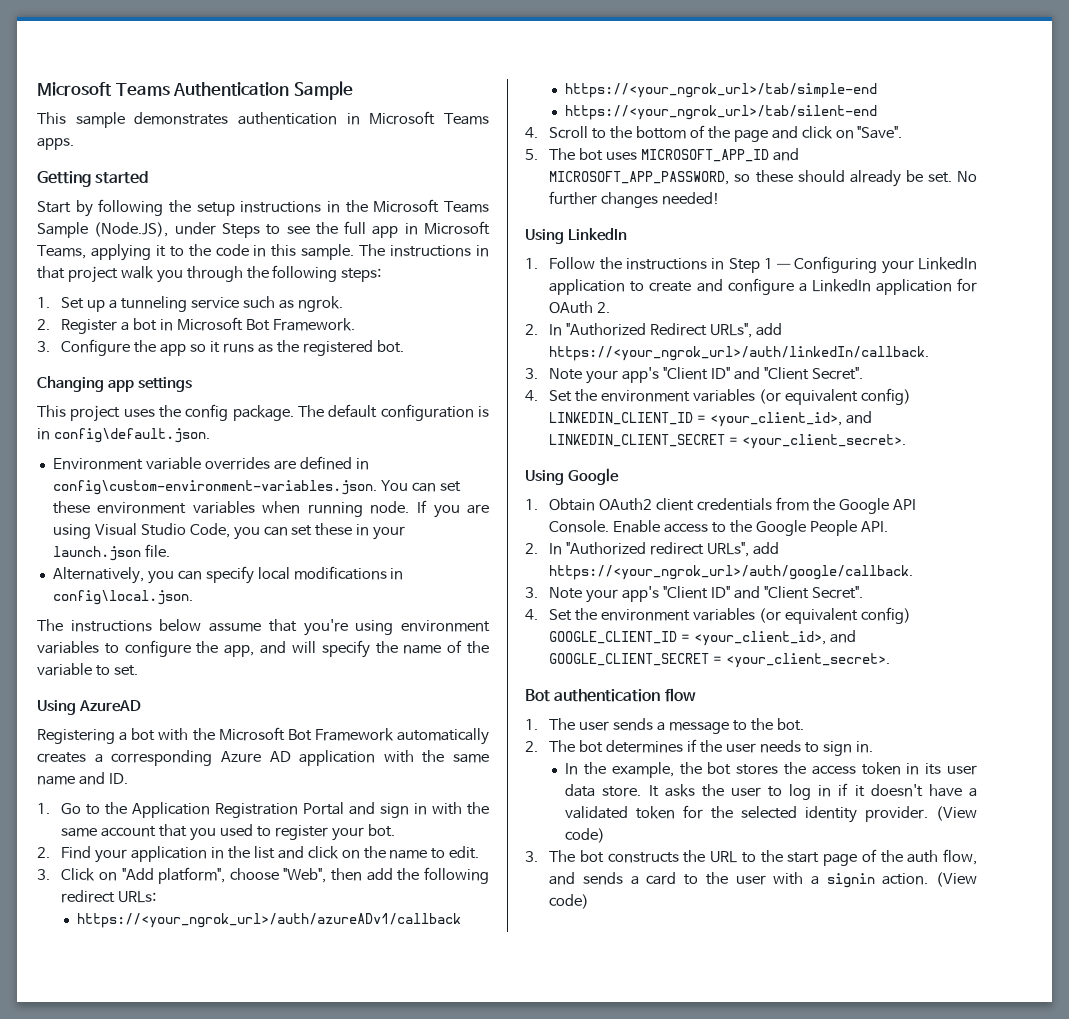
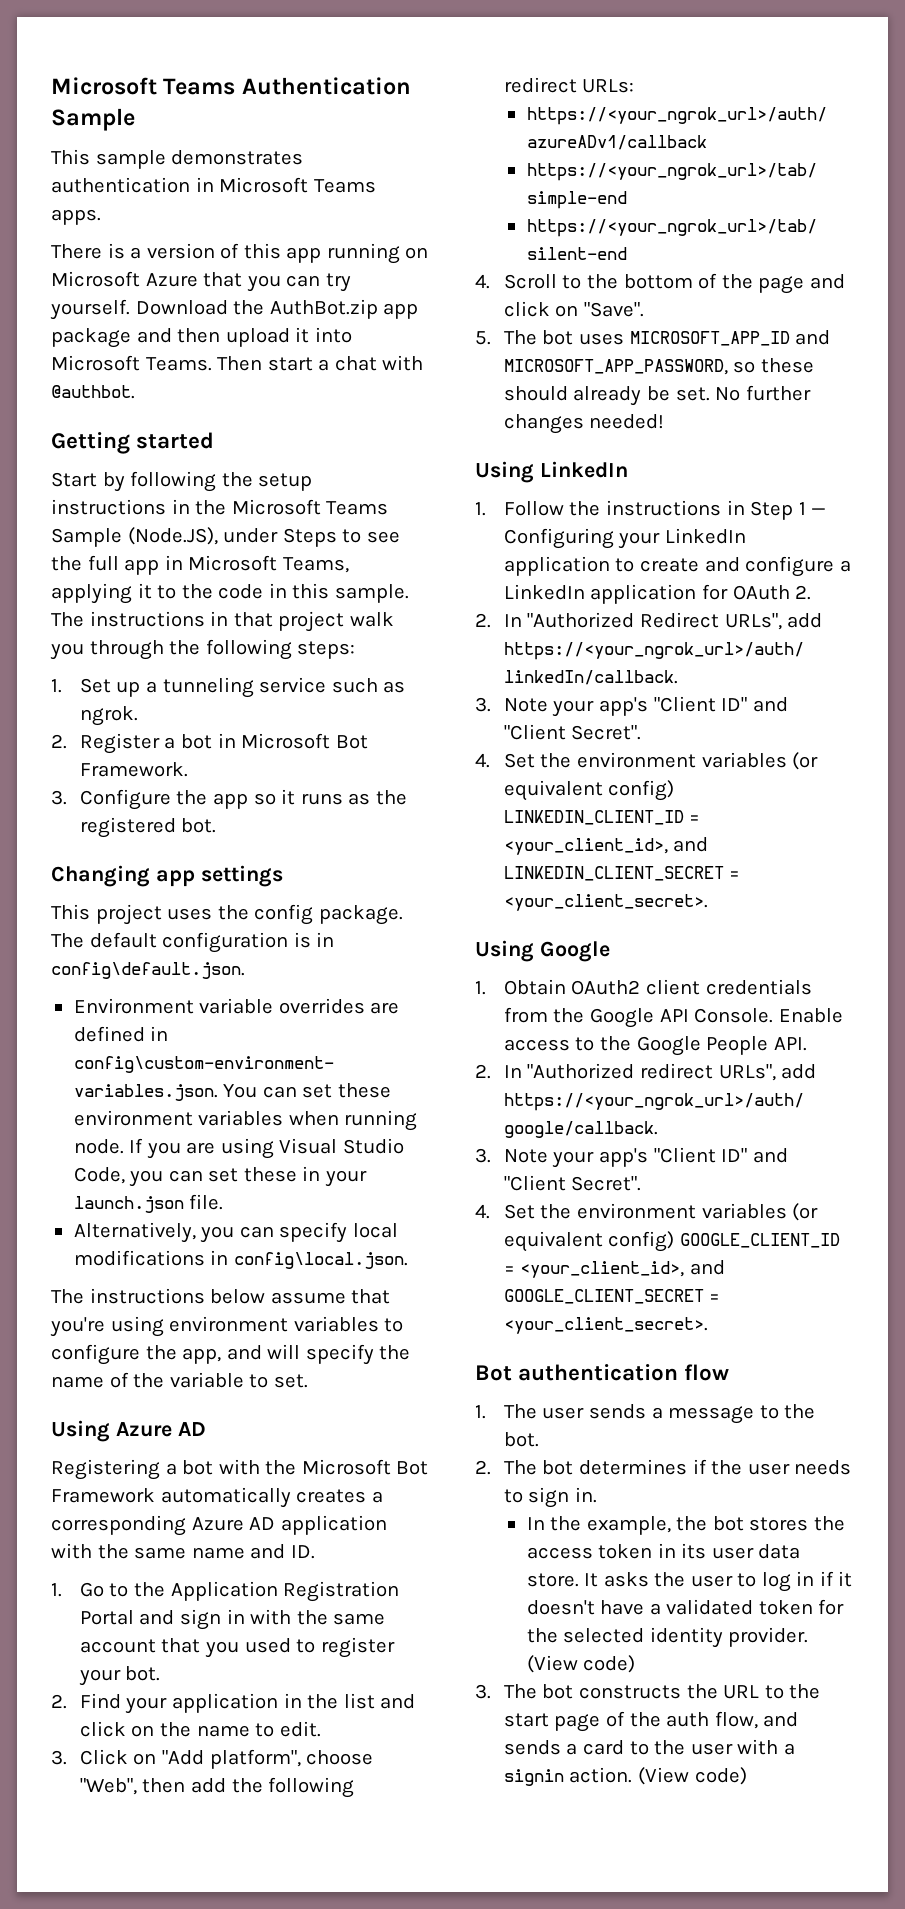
(74, 144) none -> [51,243,429,264] [51,271,351,292] [50,299,419,320] [51,327,352,348] [51,355,424,371] [51,385,135,399] // There is a version of this app running on Microsoft Azure that you can try yourself. Download the AuthBot.zip app package and then upload it into Microsoft Teams. Then start a chat with @authbot.
[79,700,142,712] AzureAD -> [115,1422,206,1437] Azure AD

